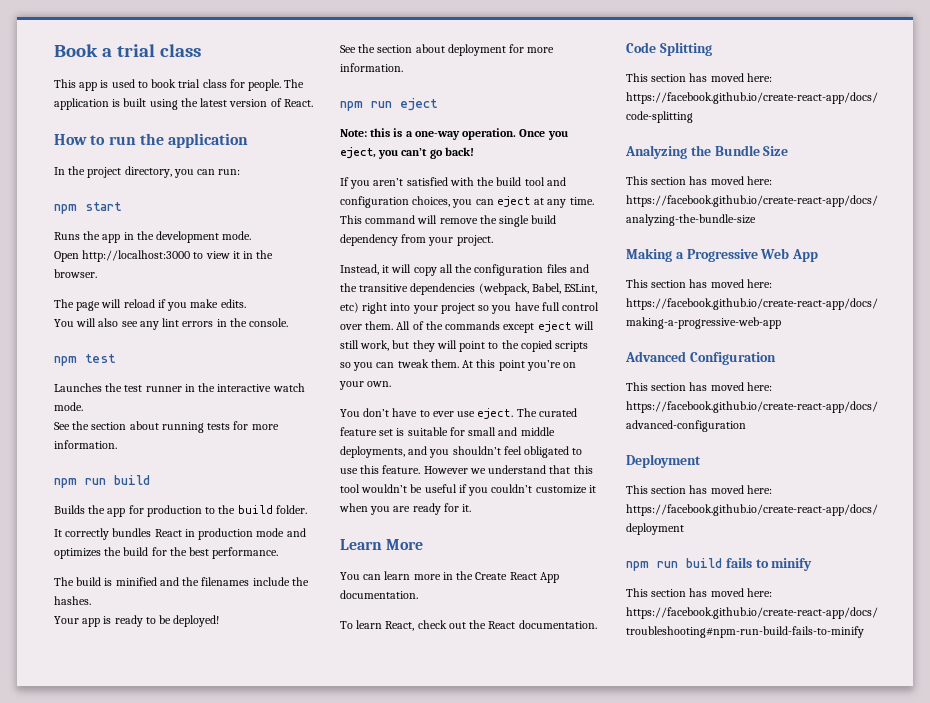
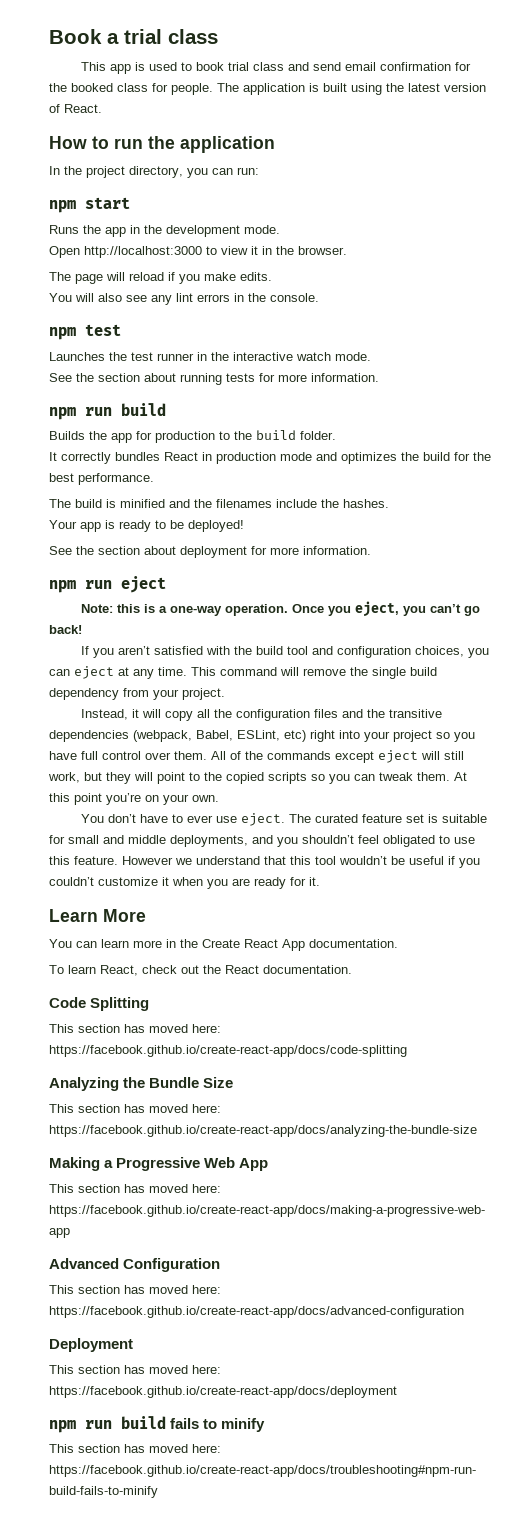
(227, 83) none -> [288,62,472,71] [49,83,148,92] and send email confirmation for the booked class

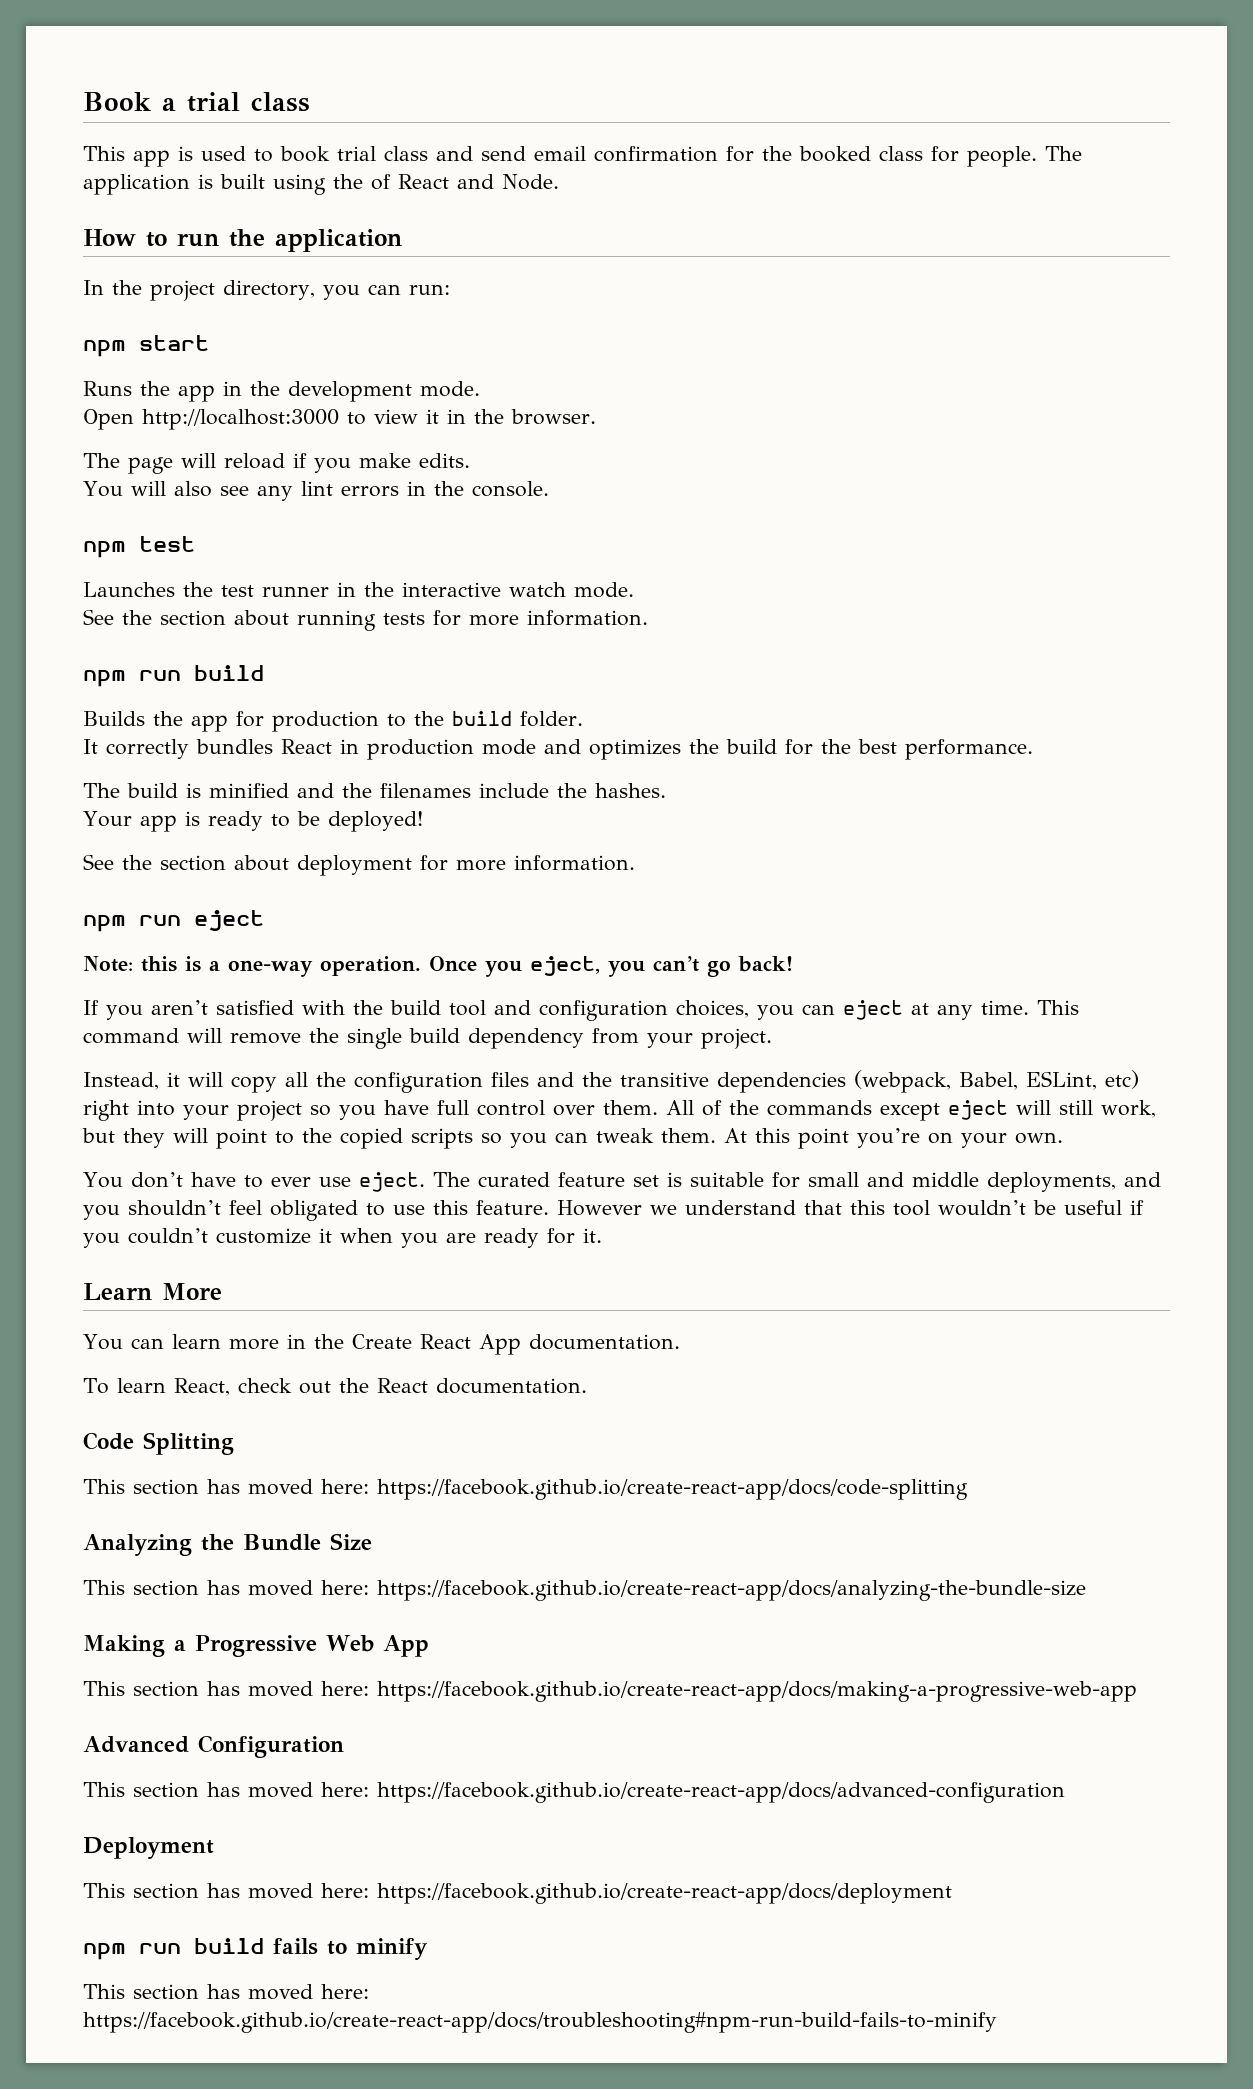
[408,83,486,92] [49,104,102,113] latest version of React. -> [371,174,559,190] of React and Node.

